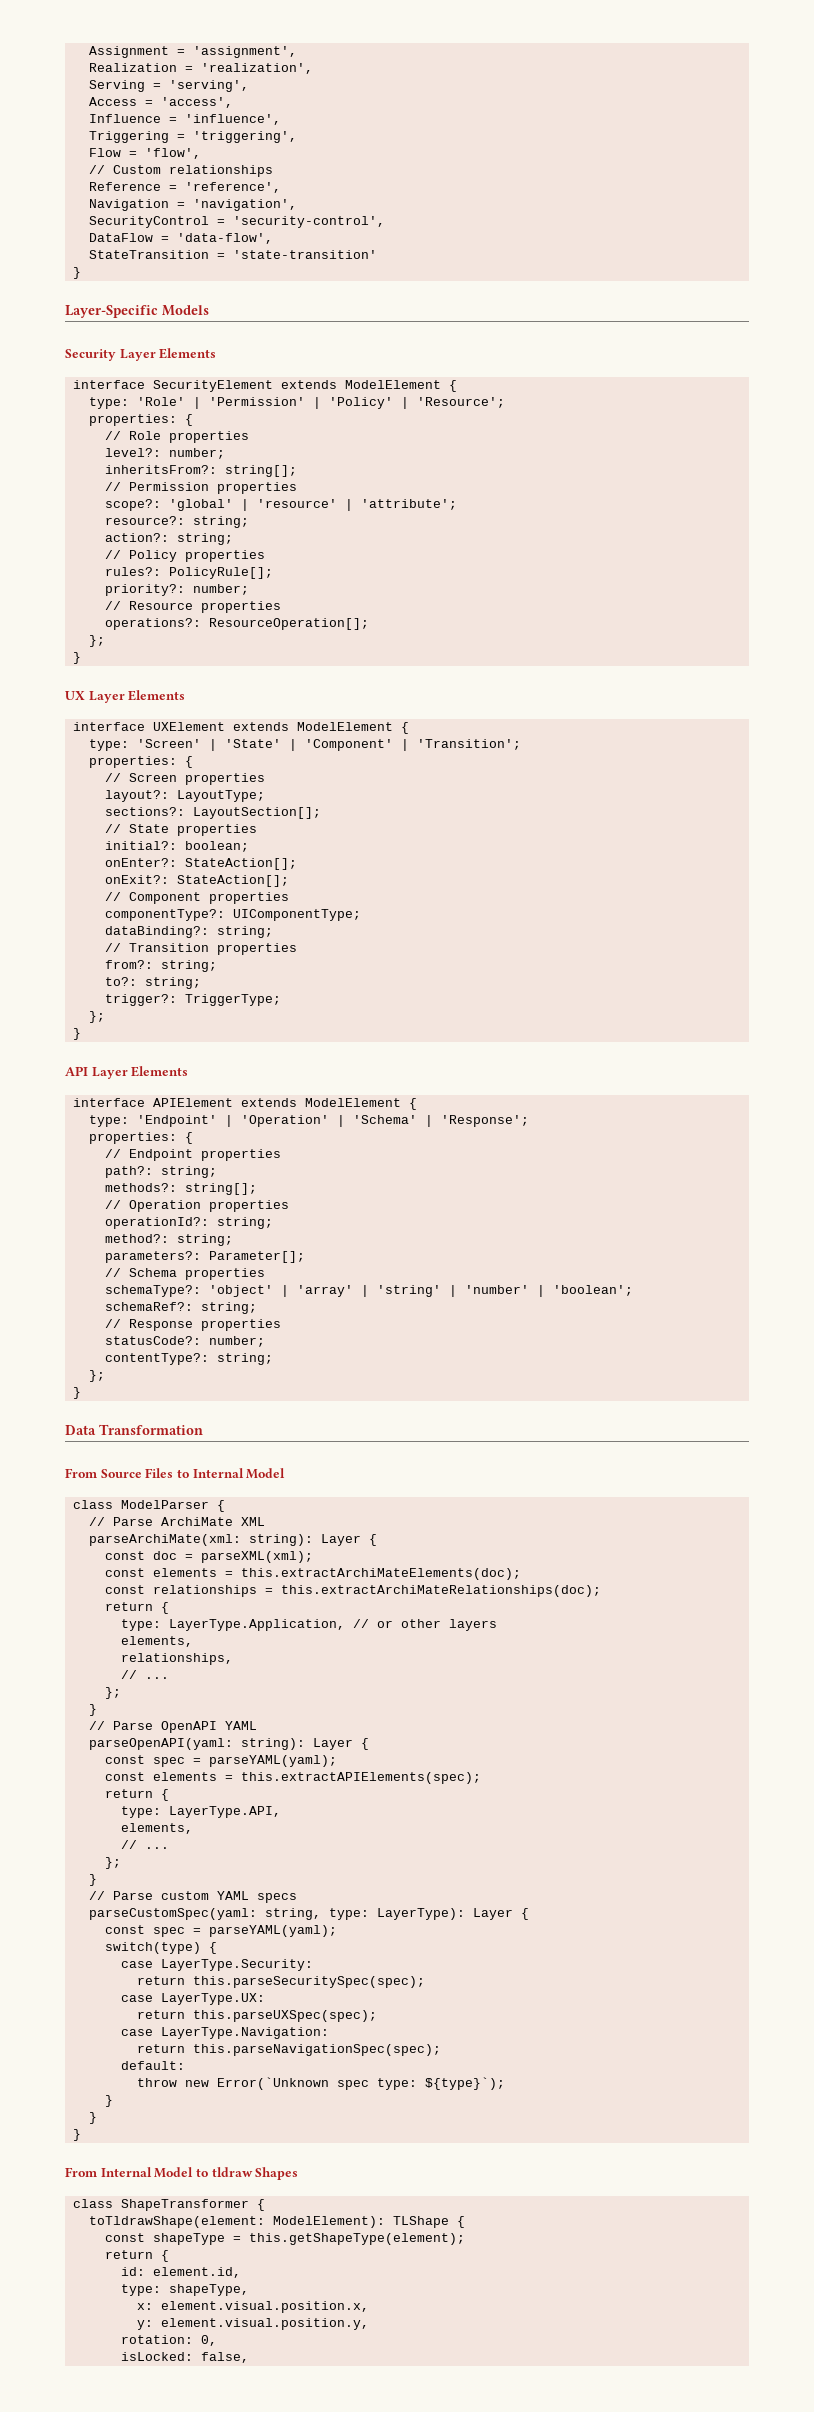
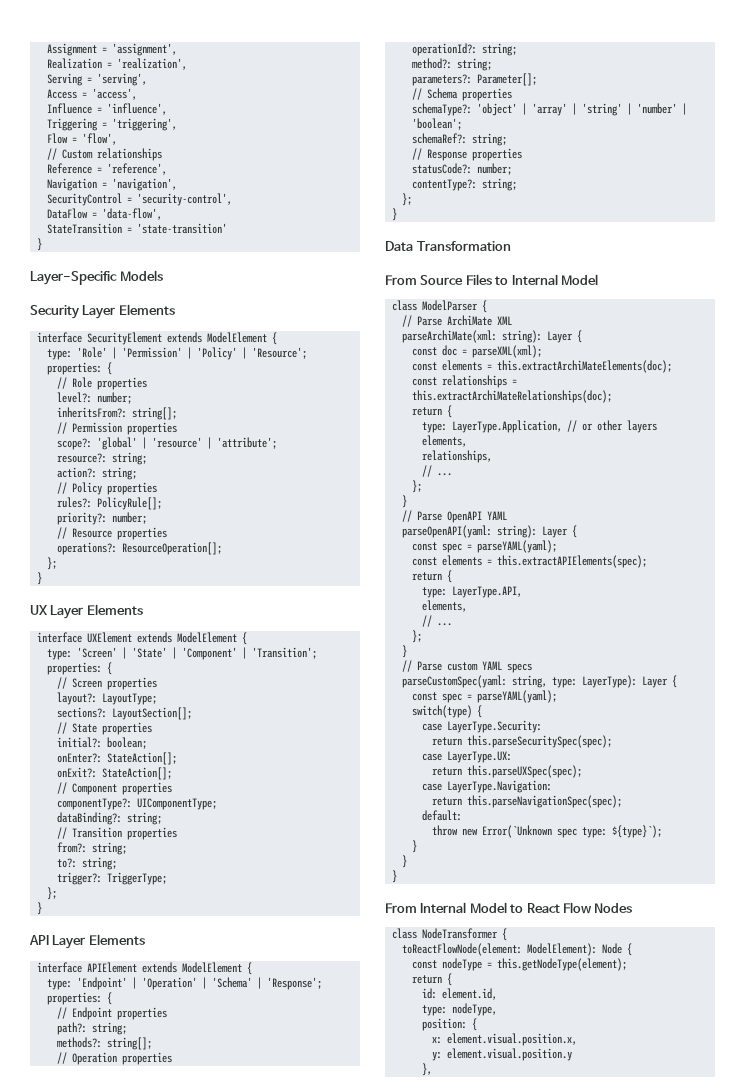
[211,2167,299,2180] [72,2199,265,2211] [88,2216,465,2228] [104,2233,465,2245] tldraw Shapes // class ShapeTransformer { // toTldrawShape(element: ModelElement): TLShape { // const shapeType = this.getShapeType(element); -> [526,902,633,914] [392,928,508,941] [402,943,633,956] [412,958,628,971] React Flow Nodes // class NodeTransformer { // toReactFlowNode(element: ModelElement): Node { // const nodeType = this.getNodeType(element);
[168,2284,249,2296] shapeType, -> [452,1003,498,1016] [422,1018,478,1031] nodeType, // position: {
[160,2318,369,2330] [120,2335,217,2346] [120,2352,249,2363] element.visual.position.y, // rotation: 0, // isLocked: false, -> [447,1048,573,1061] [422,1063,433,1076] element.visual.position.y // },

